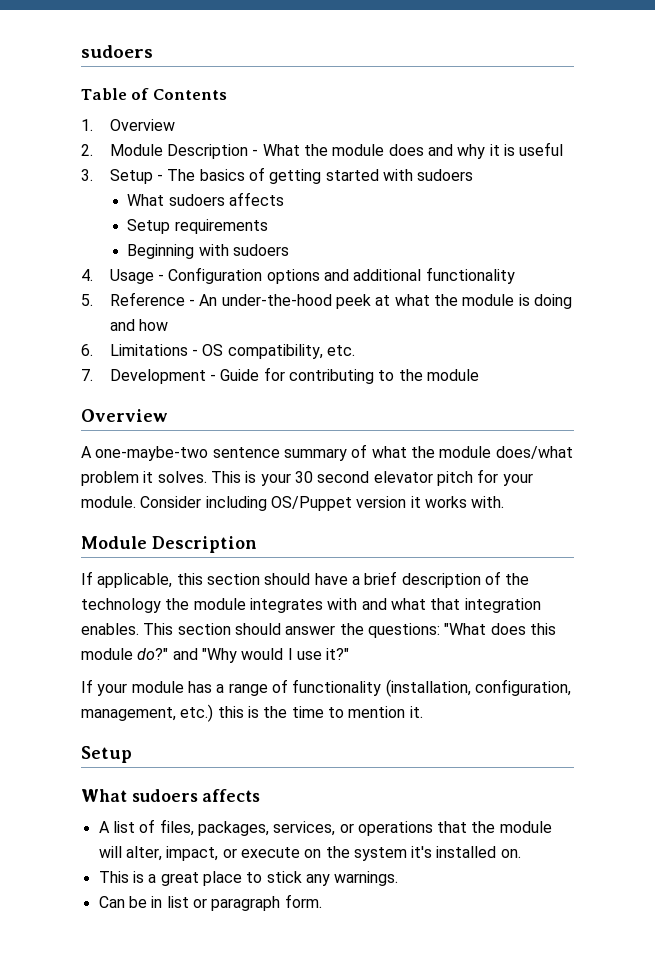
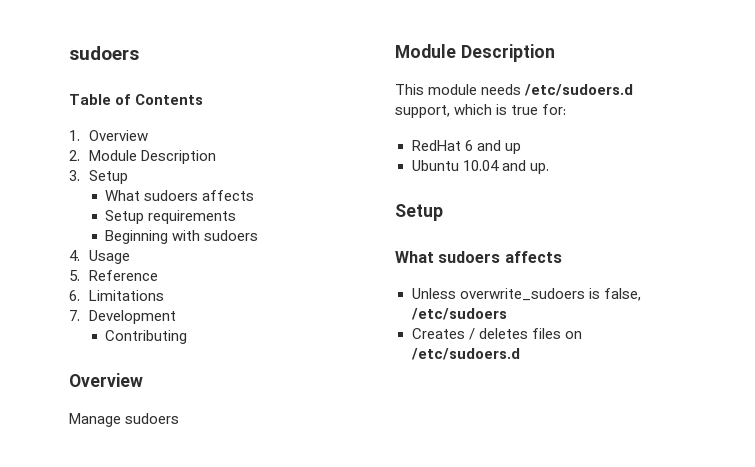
[252,142,564,159] [81,167,474,184] - What the module does and why it is useful // 3. Setup - The basics of getting started with sudoers -> [69,170,128,184] // 3. Setup
[158,267,515,284] [81,292,572,309] [109,319,169,331] [81,344,355,359] [81,367,479,384] [81,409,168,422] [81,444,573,461] [81,469,533,486] [81,496,505,511] [81,536,257,553] [81,571,530,588] [81,598,541,613] [81,623,556,638] [81,648,350,663] [81,679,571,697] [81,704,423,722] [81,746,132,763] [81,789,261,802] [98,819,552,836] [98,846,521,861] [98,871,399,886] [98,894,322,911] - Configuration options and additional functionality // 5. Reference - An under-the-hood peek at what the module is doing and how // 6. Limitations - OS compatibility, etc. // 7. Development - Guide for contributing to the module // Overview // A one-maybe-two sentence summary of what the module does/what problem it solves. This is your 30 second elevator pitch for your module. Consider including OS/Puppet version it works with. // Module Description // If applicable, this section should have a brief description of the technology the module integrates with and what that integration enables. This section should answer the questions: "What does this module do?" and "Why would I use it?" // If your module has a range of functionality (installation, configuration, management, etc.) this is the time to mention it. // Setup // What sudoers affects // A list of files, packages, services, or operations that the module will alter, impact, or execute on the system it's installed on. // This is a great place to stick any warnings. // Can be in list or paragraph form. -> [69,270,158,281] [69,290,164,301] [69,310,176,324] [105,330,188,344] [69,373,143,387] [69,413,180,427] [395,44,555,62] [395,84,634,96] [395,104,567,118] [411,140,521,154] [411,160,549,174] [395,204,443,221] [395,251,562,263] [411,288,641,301] [410,308,507,320] [411,328,582,340] [410,348,520,360] // 5. Reference // 6. Limitations // 7. Development // Contributing // Overview // Manage sudoers // Module Description // This module needs /etc/sudoers.d support, which is true for: // RedHat 6 and up // Ubuntu 10.04 and up. // Setup // What sudoers affects // Unless overwrite_sudoers is false, /etc/sudoers // Creates / deletes files on /etc/sudoers.d

